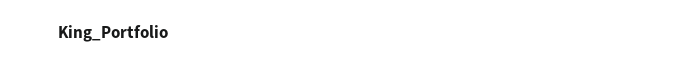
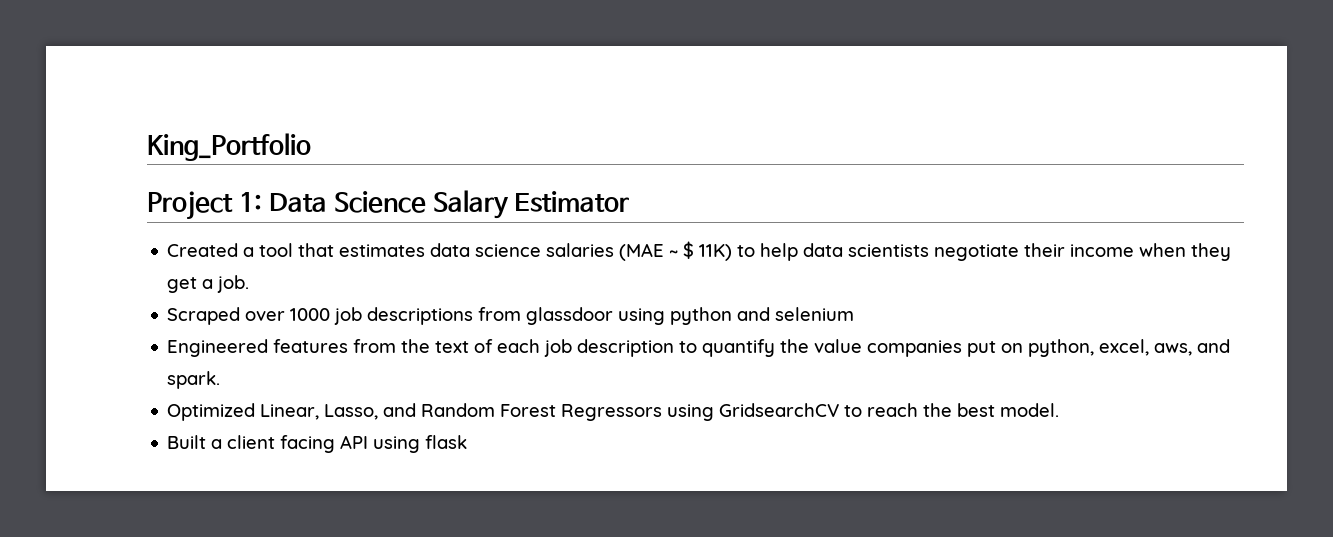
(168, 33) none -> [147,190,630,220] [167,241,1232,261] [167,275,250,293] [167,307,855,325] [167,339,1231,357] [167,371,221,389] [167,403,1060,421] [167,435,468,453] // Project 1: Data Science Salary Estimator // Created a tool that estimates data science salaries (MAE ~ $ 11K) to help data scientists negotiate their income when they get a job. // Scraped over 1000 job descriptions from glassdoor using python and selenium // Engineered features from the text of each job description to quantify the value companies put on python, excel, aws, and spark. // Optimized Linear, Lasso, and Random Forest Regressors using GridsearchCV to reach the best model. // Built a client facing API using flask

